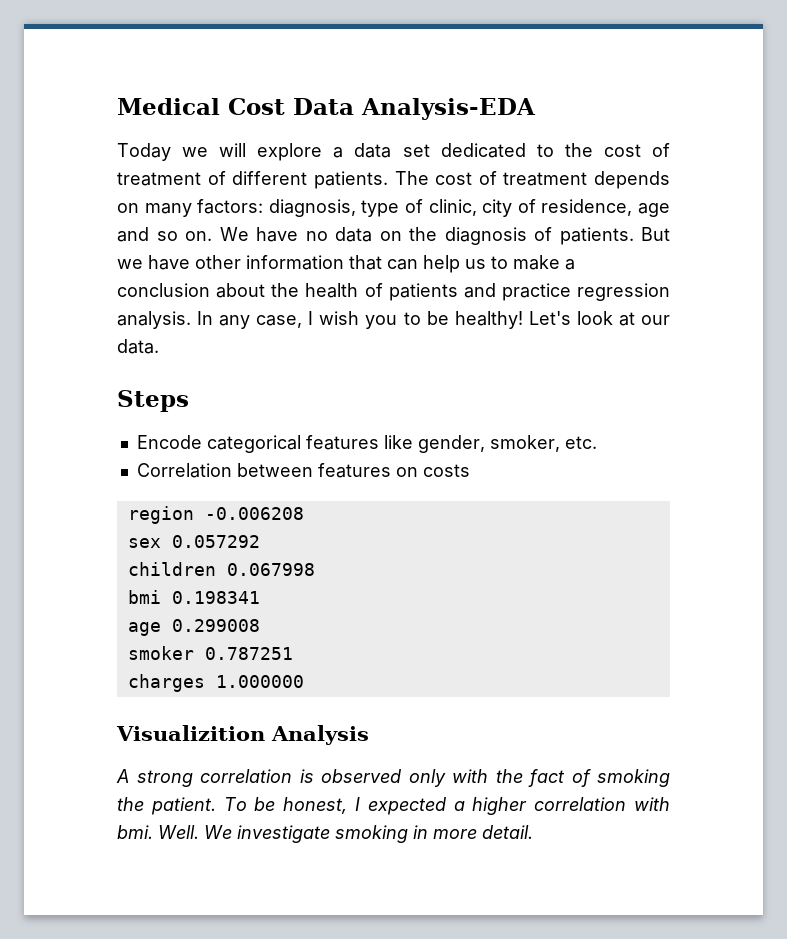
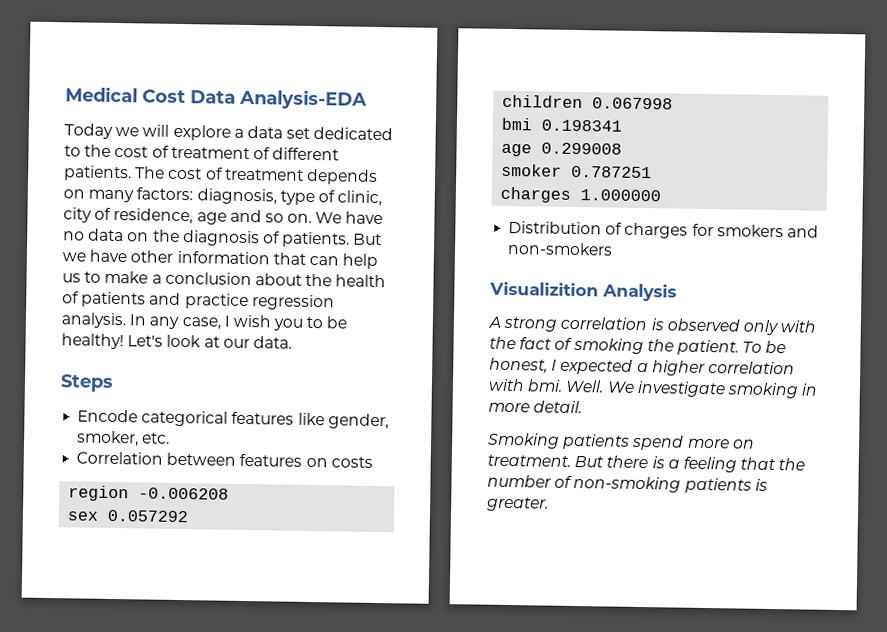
(304, 681) none -> [508,220,819,239] [507,241,614,256] // Distribution of charges for smokers and non-smokers
(533, 832) none -> [488,432,755,451] [487,454,806,473] [487,474,768,494] [487,496,549,512] // Smoking patients spend more on treatment. But there is a feeling that the number of non-smoking patients is greater.

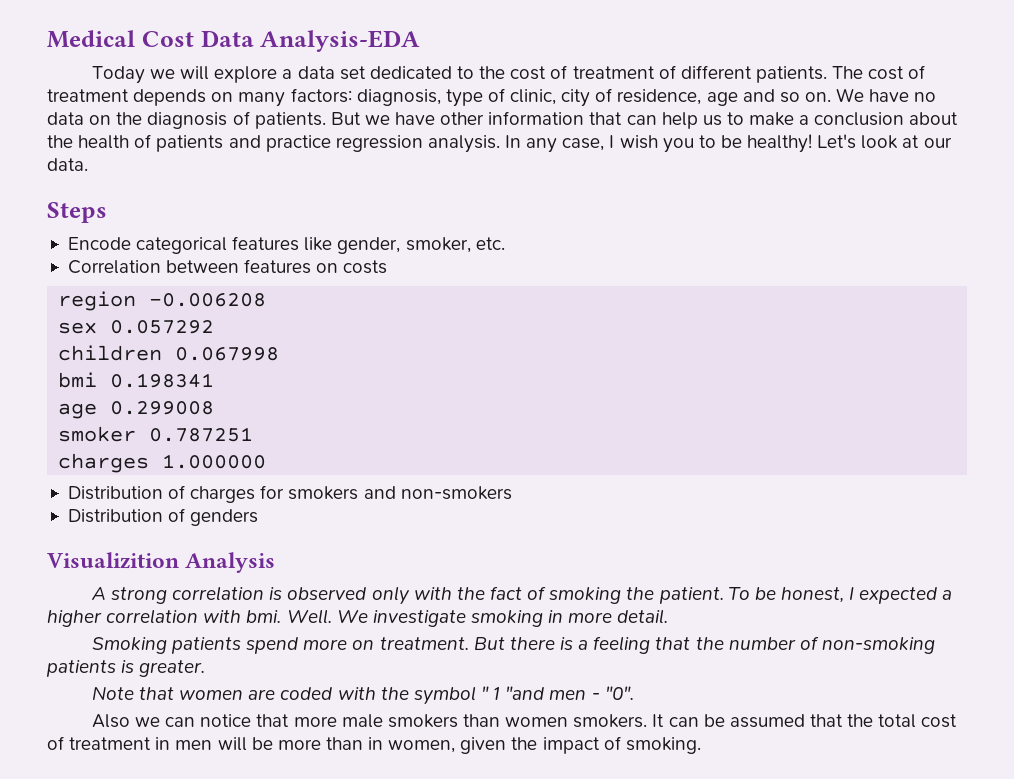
(614, 248) none -> [67,508,259,526] // Distribution of genders
(549, 504) none -> [91,686,634,705] [91,714,958,728] [47,736,701,754] // Note that women are coded with the symbol " 1 "and men - "0". // Also we can notice that more male smokers than women smokers. It can be assumed that the total cost of treatment in men will be more than in women, given the impact of smoking.

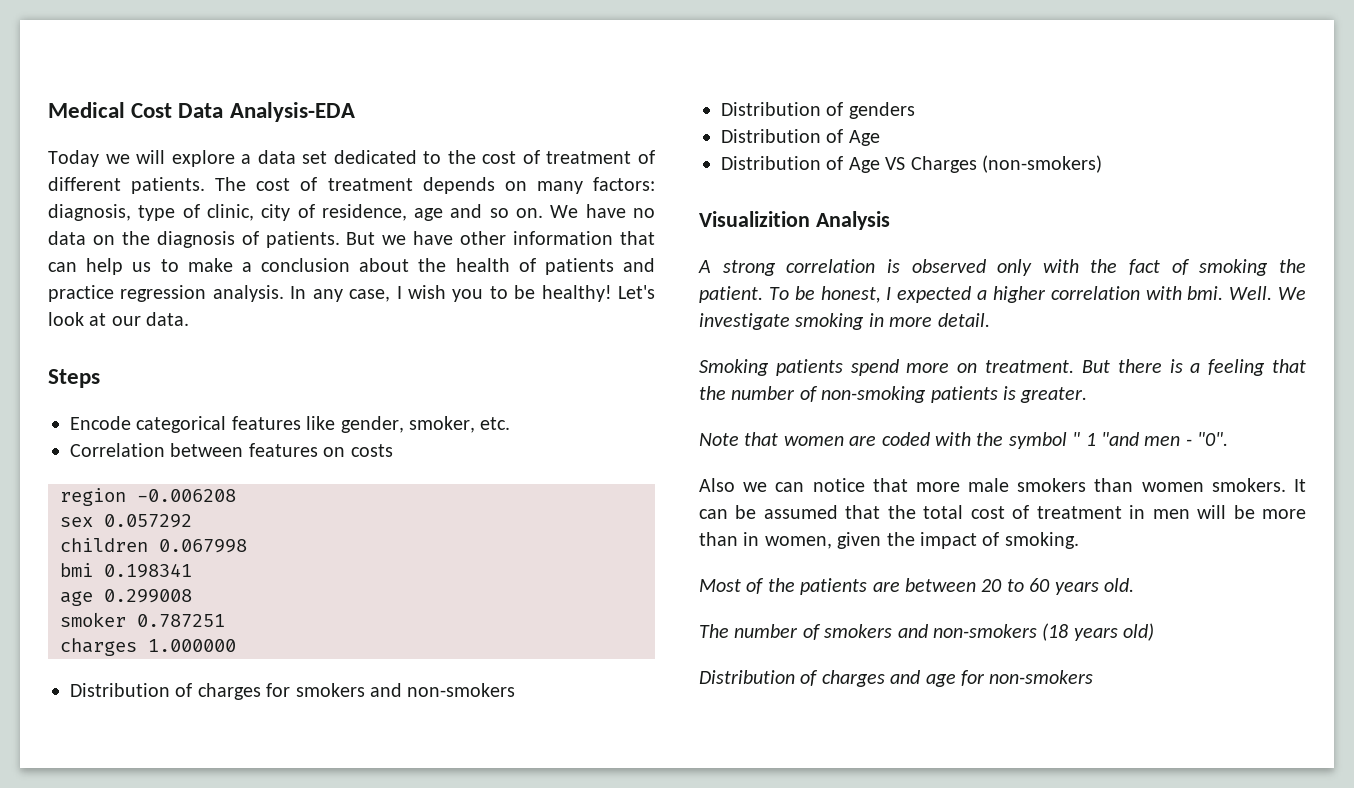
(259, 517) none -> [721,129,880,146] [721,155,1102,173] // Distribution of Age // Distribution of Age VS Charges (non-smokers)
(701, 745) none -> [699,578,1134,595] [699,623,1155,641] [699,670,1094,687] // Most of the patients are between 20 to 60 years old. // The number of smokers and non-smokers (18 years old) // Distribution of charges and age for non-smokers

